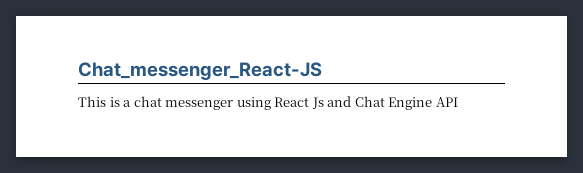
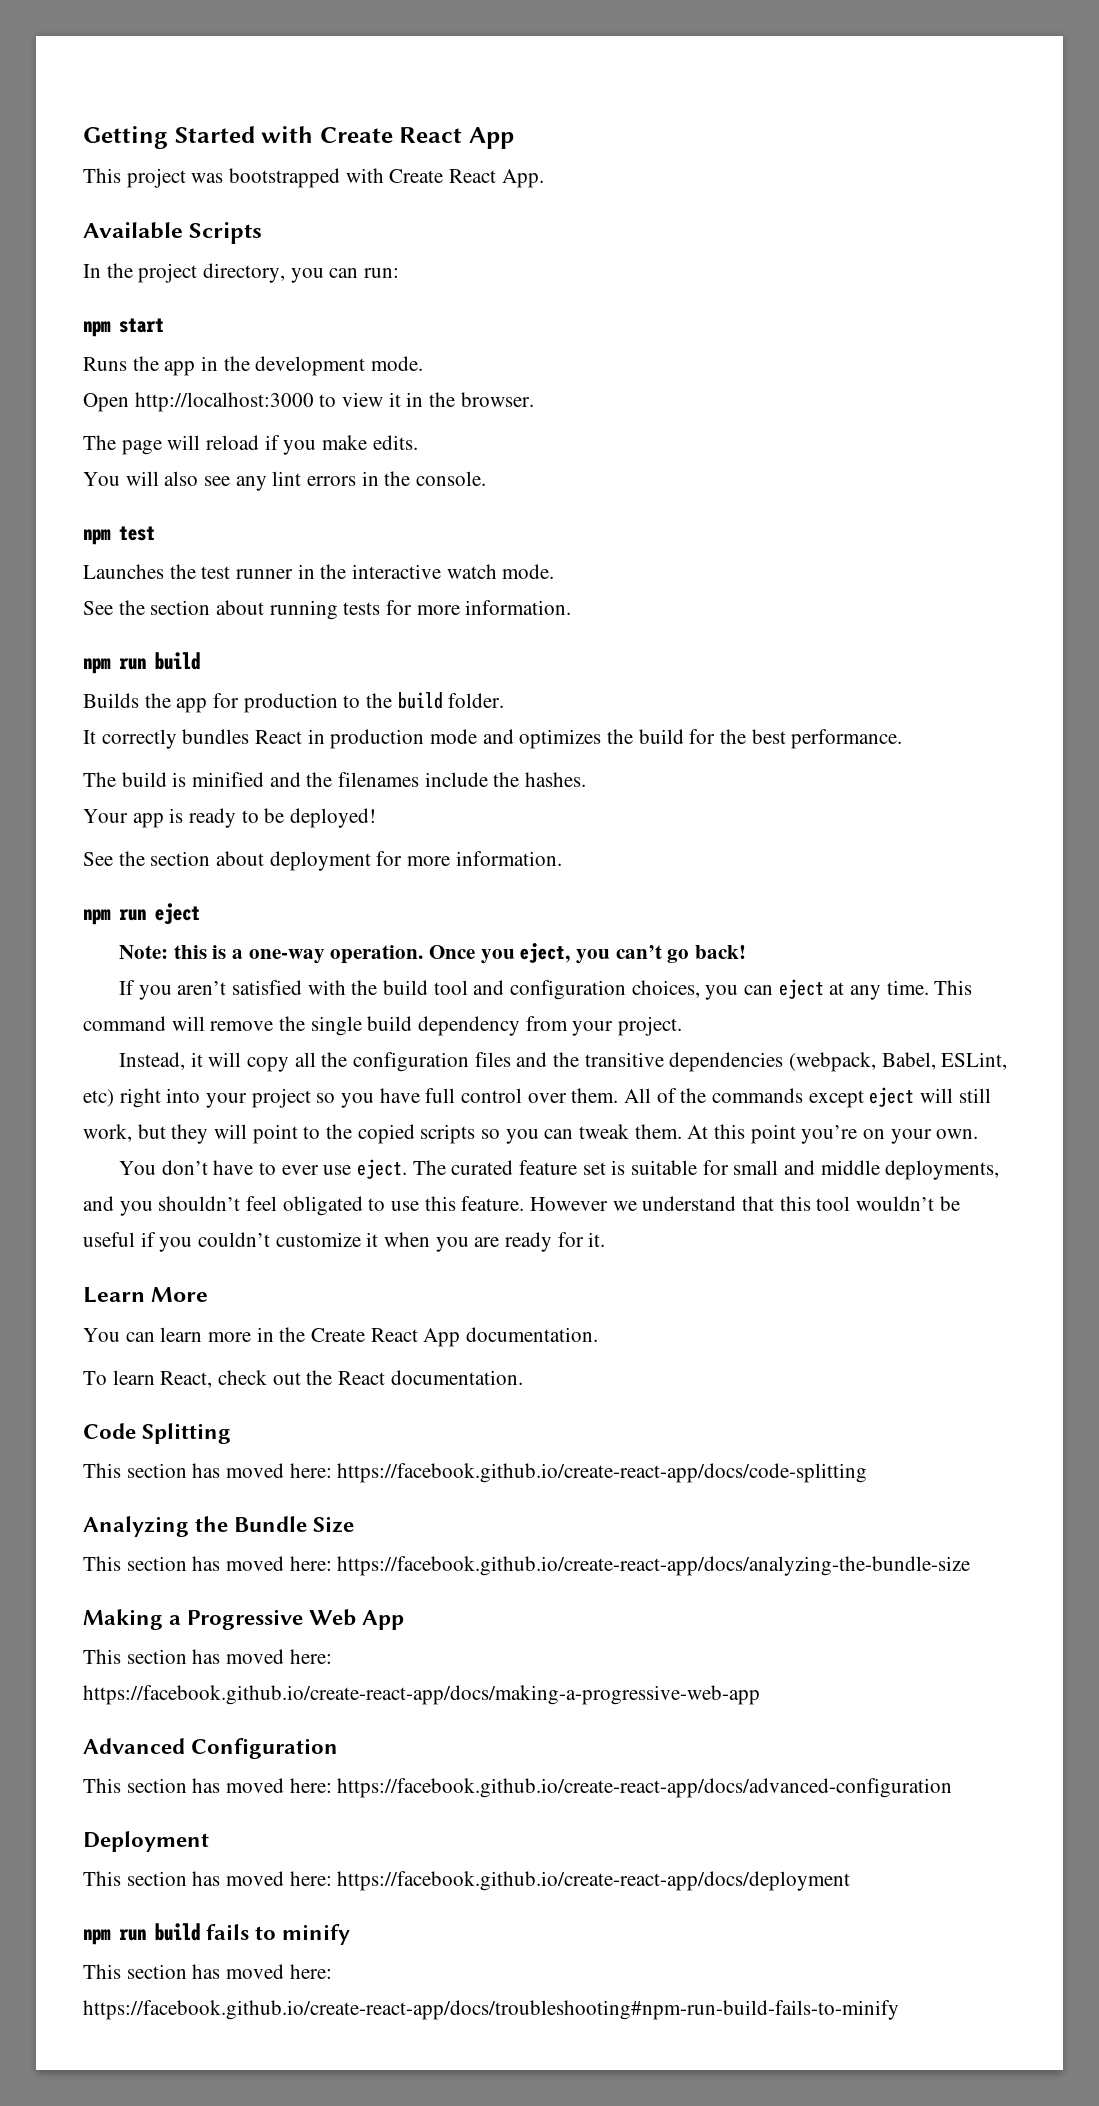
[78,62,322,80] [78,96,458,110] Chat_messenger_React-JS // This is a chat messenger using React Js and Chat Engine API -> [83,126,515,149] [83,168,544,188] [83,222,263,244] [83,263,400,283] [83,318,164,337] [83,356,424,376] [83,392,534,412] [83,435,418,455] [83,471,487,491] [83,526,155,545] [83,564,555,579] [83,600,572,620] [83,652,200,674] [83,692,505,713] [83,729,903,749] [83,772,587,787] [83,808,377,828] [83,851,562,871] [83,903,200,925] [119,943,747,964] [119,979,973,1000] [83,1016,683,1036] [119,1052,1008,1072] [83,1087,991,1108] [83,1124,979,1144] [119,1159,1000,1180] [83,1196,960,1216] [83,1232,606,1252] [83,1287,209,1303] [83,1327,599,1347] [83,1370,523,1388] [83,1423,232,1444] [83,1463,868,1483] [83,1516,355,1537] [83,1556,971,1576] [83,1609,405,1630] [83,1649,332,1664] [83,1685,760,1705] [83,1738,339,1759] [83,1778,953,1798] [83,1831,209,1852] [83,1871,851,1891] [83,1923,351,1945] [83,1964,332,1979] [83,2000,899,2020] Getting Started with Create React App // This project was bootstrapped with Create React App. // Available Scripts // In the project directory, you can run: // npm start // Runs the app in the development mode. // Open http://localhost:3000 to view it in the browser. // The page will reload if you make edits. // You will also see any lint errors in the console. // npm test // Launches the test runner in the interactive watch mode. // See the section about running tests for more information. // npm run build // Builds the app for production to the build folder. // It correctly bundles React in production mode and optimizes the build for the best performance. // The build is minified and the filenames include the hashes. // Your app is ready to be deployed! // See the section about deployment for more information. // npm run eject // Note: this is a one-way operation. Once you eject, you can’t go back! // If you aren’t satisfied with the build tool and configuration choices, you can eject at any time. This command will remove the single build dependency from your project. // Instead, it will copy all the configuration files and the transitive dependencies (webpack, Babel, ESLint, etc) right into your project so you have full control over them. All of the commands except eject will still work, but they will point to the copied scripts so you can tweak them. At this point you’re on your own. // You don’t have to ever use eject. The curated feature set is suitable for small and middle deployments, and you shouldn’t feel obligated to use this feature. However we understand that this tool wouldn’t be useful if you couldn’t customize it when you are ready for it. // Learn More // You can learn more in the Create React App documentation. // To learn React, check out the React documentation. // Code Splitting // This section has moved here: https://facebook.github.io/create-react-app/docs/code-splitting // Analyzing the Bundle Size // This section has moved here: https://facebook.github.io/create-react-app/docs/analyzing-the-bundle-size // Making a Progressive Web App // This section has moved here: https://facebook.github.io/create-react-app/docs/making-a-progressive-web-app // Advanced Configuration // This section has moved here: https://facebook.github.io/create-react-app/docs/advanced-configuration // Deployment // This section has moved here: https://facebook.github.io/create-react-app/docs/deployment // npm run build fails to minify // This section has moved here: https://facebook.github.io/create-react-app/docs/troubleshooting#npm-run-build-fails-to-minify

